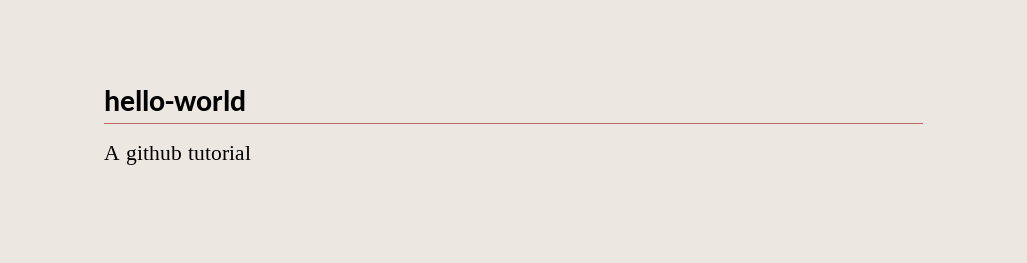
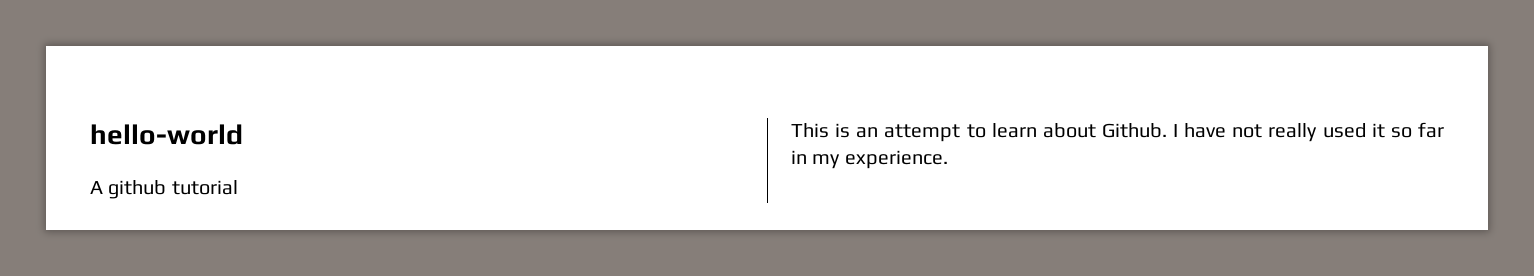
(251, 153) none -> [791,122,1444,142] [791,150,948,169] // This is an attempt to learn about Github. I have not really used it so far in my experience.

